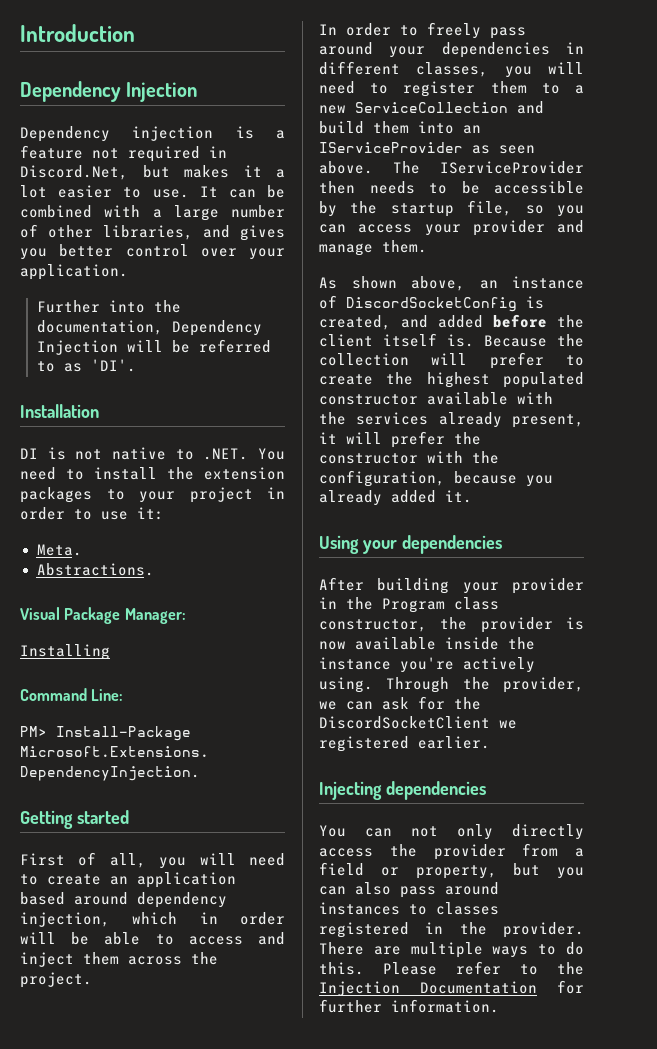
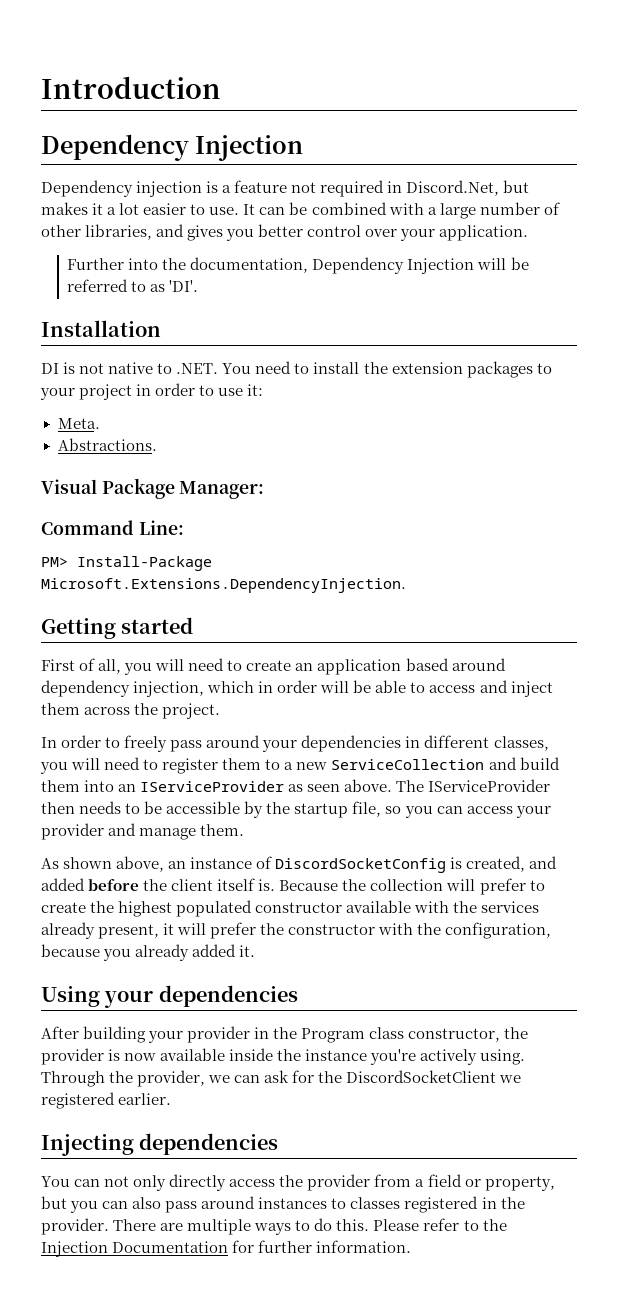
[20,644,110,660] // Installing -> (265, 490) none

